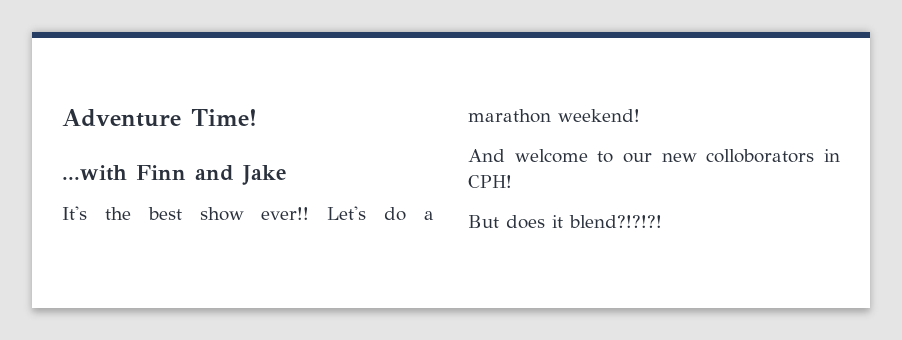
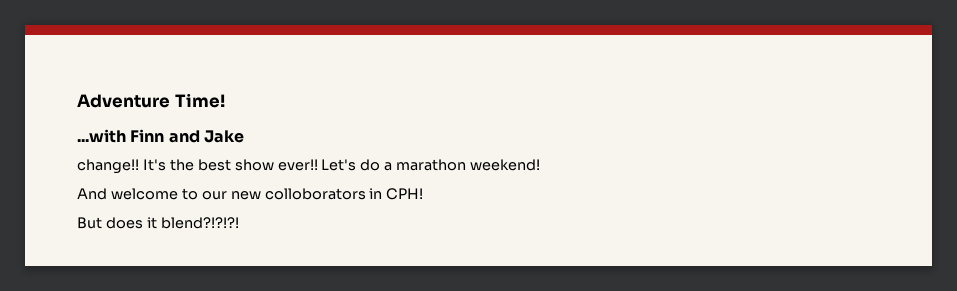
(287, 175) none -> [77,159,139,174] change!!

